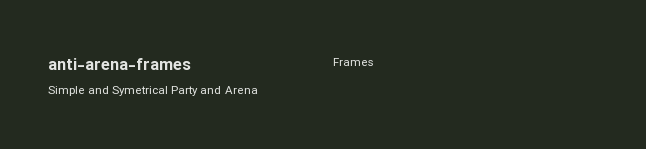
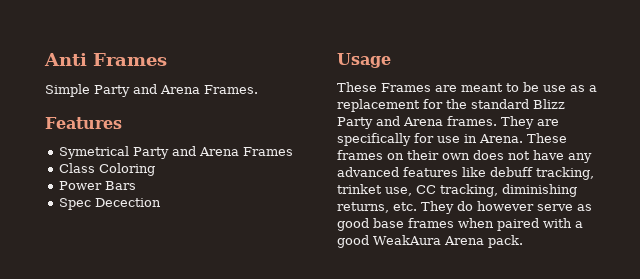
[48,58,191,70] anti-arena-frames -> [44,53,167,66] Anti Frames
[88,86,110,94] and -> [94,84,258,97] [45,117,122,129] Party and Arena Frames. // Features //
(373, 62) none -> [58,163,155,176] [58,181,136,190] [58,198,161,210] [337,53,391,68] [337,82,597,92] [337,99,565,112] [337,116,559,129] [337,133,567,146] [337,150,592,163] [337,167,594,180] [337,184,577,197] [337,201,592,214] [337,218,583,231] [337,235,523,248] // Class Coloring // Power Bars // Spec Decection // Usage // These Frames are meant to be use as a replacement for the standard Blizz Party and Arena frames. They are specifically for use in Arena. These frames on their own does not have any advanced features like debuff tracking, trinket use, CC tracking, diminishing returns, etc. They do however serve as good base frames when paired with a good WeakAura Arena pack.

